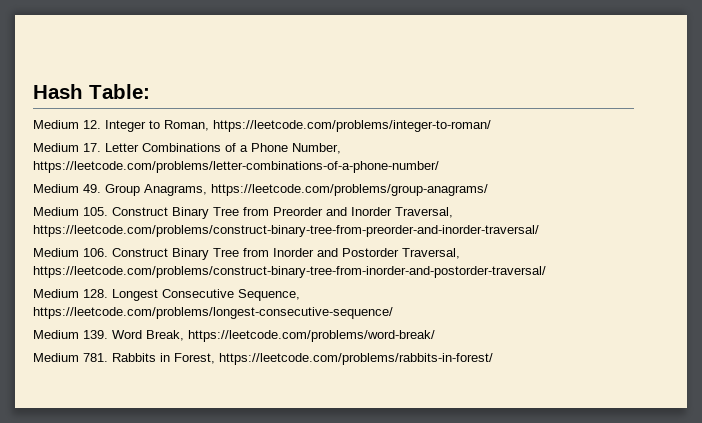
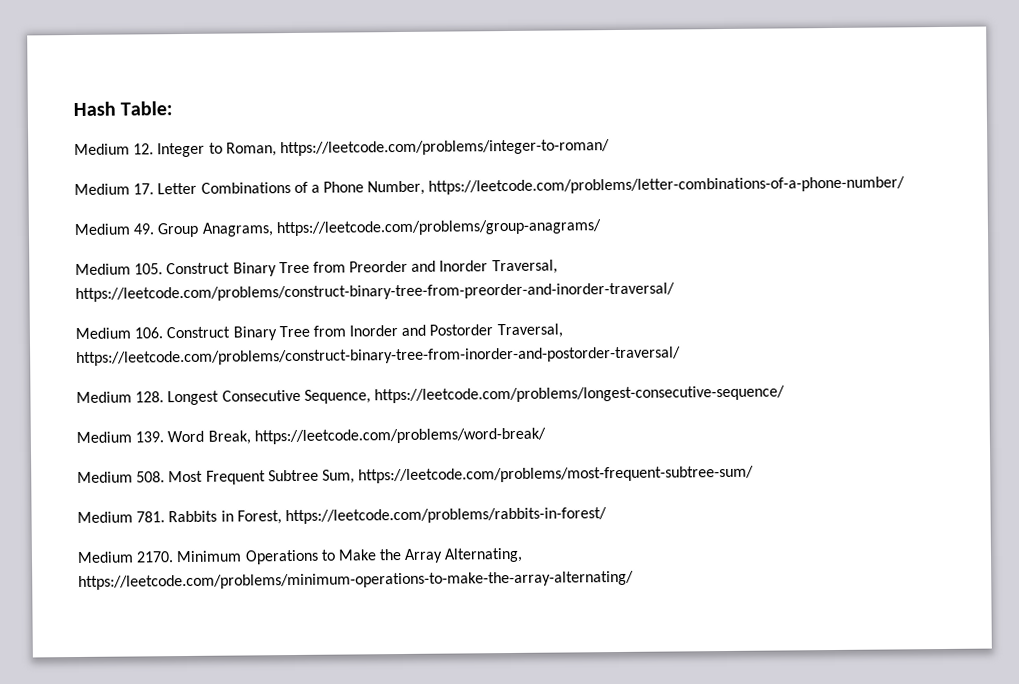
(435, 336) none -> [77,465,755,485] // Medium 508. Most Frequent Subtree Sum, https://leetcode.com/problems/most-frequent-subtree-sum/
(493, 359) none -> [77,547,524,565] [78,570,634,590] // Medium 2170. Minimum Operations to Make the Array Alternating, https://leetcode.com/problems/minimum-operations-to-make-the-array-alternating/

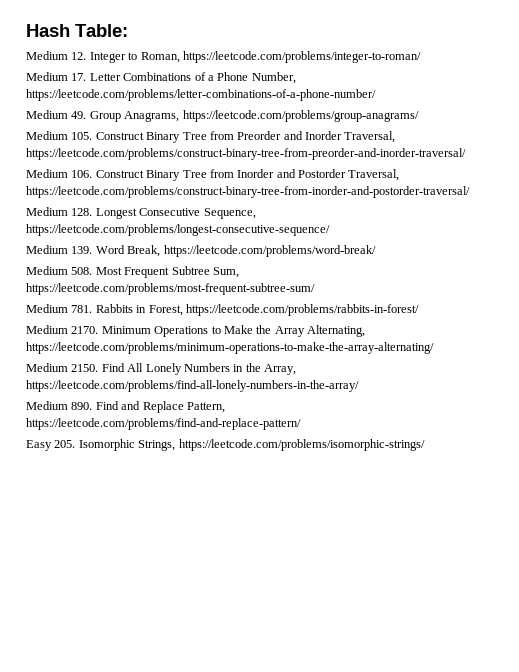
(634, 580) none -> [26,363,296,375] [26,380,359,392] [26,401,225,413] [26,418,301,430] [26,439,425,451] // Medium 2150. Find All Lonely Numbers in the Array, https://leetcode.com/problems/find-all-lonely-numbers-in-the-array/ // Medium 890. Find and Replace Pattern, https://leetcode.com/problems/find-and-replace-pattern/ // Easy 205. Isomorphic Strings, https://leetcode.com/problems/isomorphic-strings/

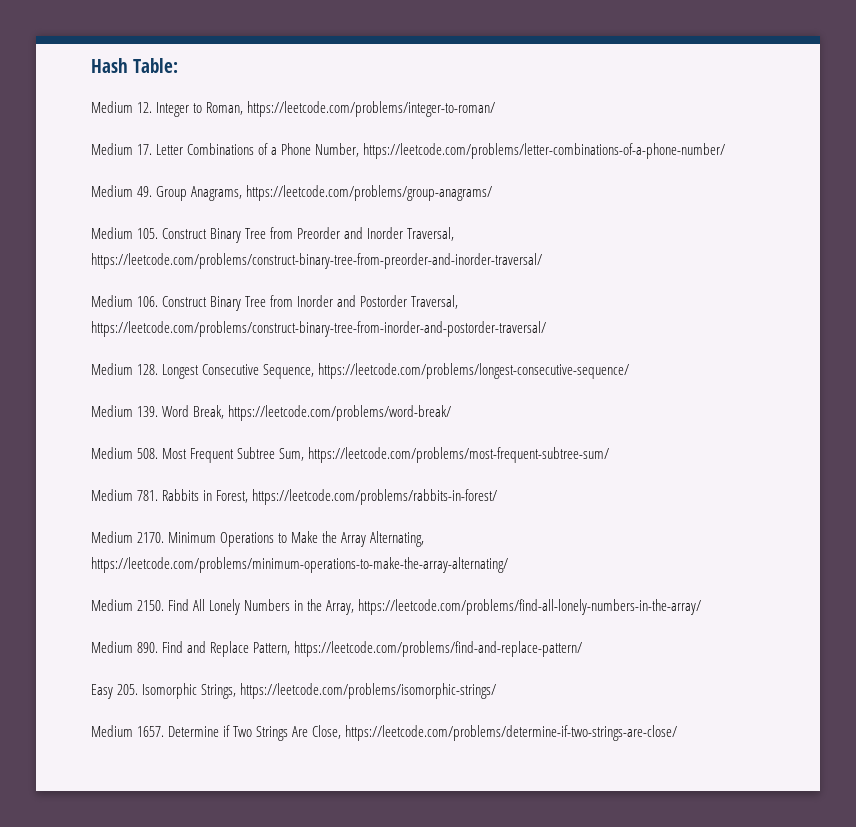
(425, 445) none -> [91,725,678,741] // Medium 1657. Determine if Two Strings Are Close, https://leetcode.com/problems/determine-if-two-strings-are-close/

